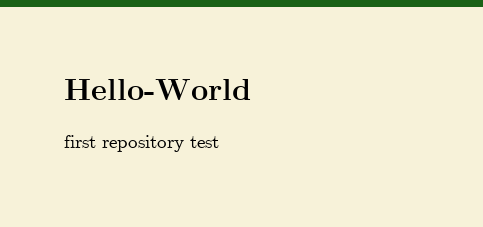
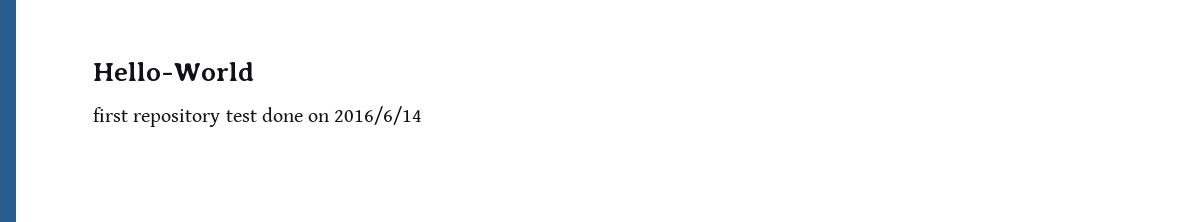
(219, 142) none -> [261,106,423,125] done on 2016/6/14

